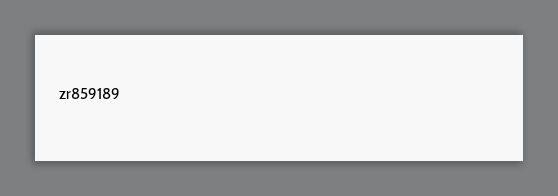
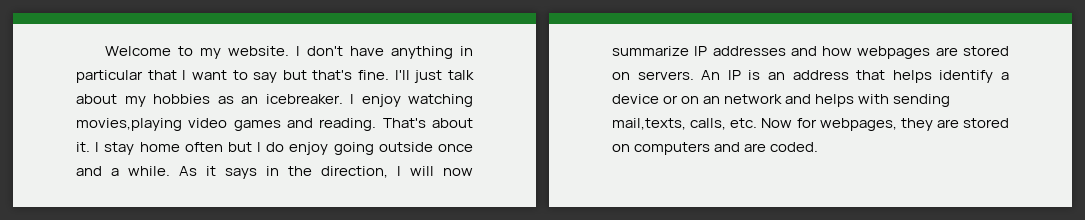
[59,88,120,99] zr859189 -> [104,46,473,59] [76,70,474,83] [76,94,473,107] [76,118,473,131] [76,142,474,155] [76,166,473,179] [612,46,1009,59] [612,70,1009,83] [612,94,951,107] [612,118,1009,131] [612,142,819,155] Welcome to my website. I don't have anything in particular that I want to say but that's fine. I'll just talk about my hobbies as an icebreaker. I enjoy watching movies,playing video games and reading. That's about it. I stay home often but I do enjoy going outside once and a while. As it says in the direction, I will now summarize IP addresses and how webpages are stored on servers. An IP is an address that helps identify a device or on an network and helps with sending mail,texts, calls, etc. Now for webpages, they are stored on computers and are coded.

